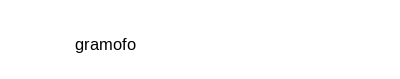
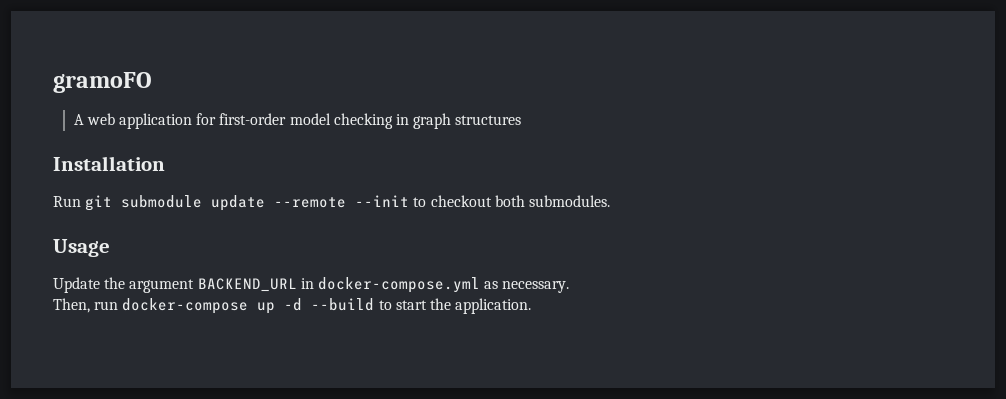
[75,38,136,53] gramofo -> [53,72,152,93] [73,113,522,129] [53,156,165,171] [53,195,610,211] [53,239,110,257] [53,277,570,293] [53,298,532,314] gramoFO // A web application for first-order model checking in graph structures // Installation // Run git submodule update --remote --init to checkout both submodules. // Usage // Update the argument BACKEND_URL in docker-compose.yml as necessary. // Then, run docker-compose up -d --build to start the application.

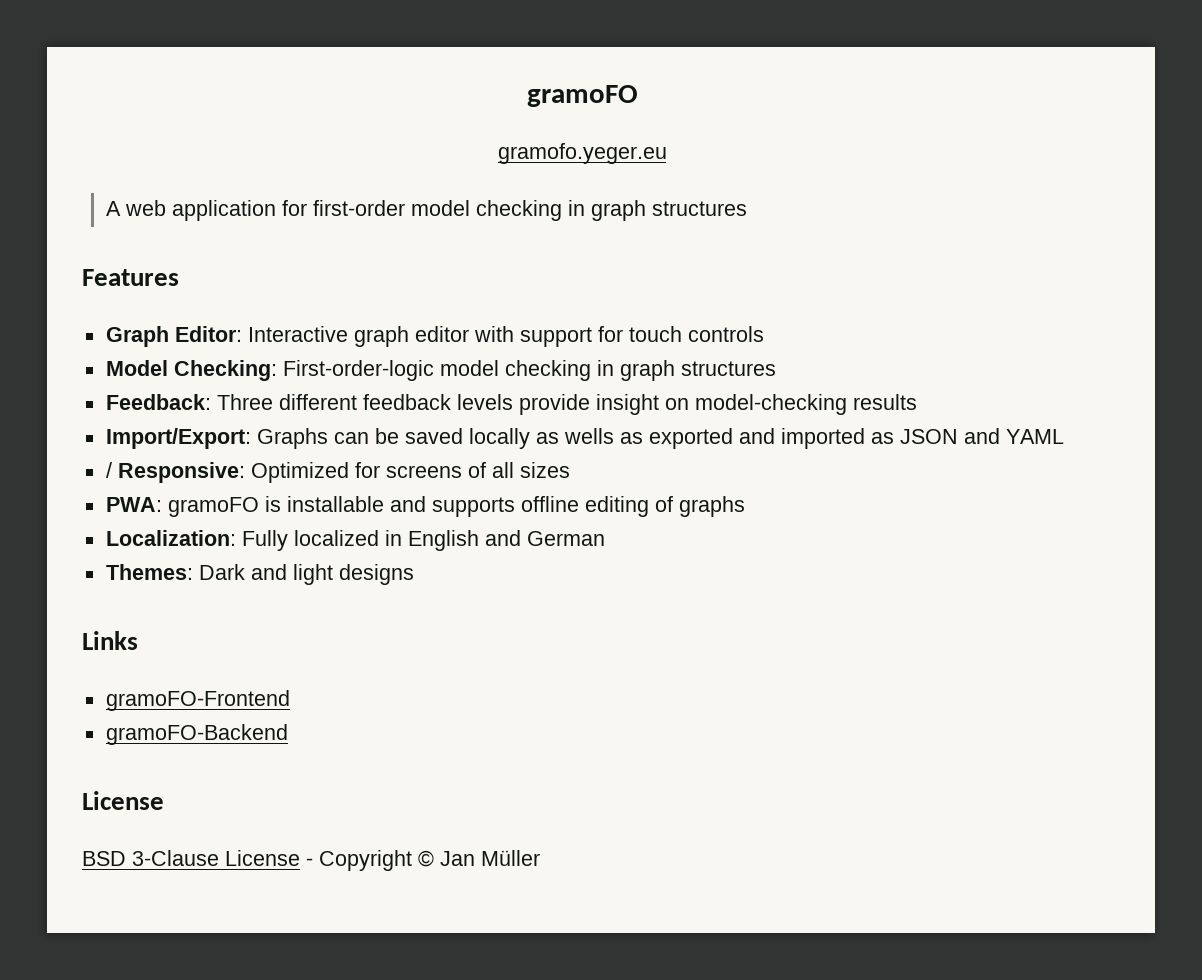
[53,72,152,93] gramoFO -> [526,85,638,107] [497,143,667,164] gramoFO // gramofo.yeger.eu
[53,156,165,171] [53,195,610,211] [53,239,110,257] [53,277,570,293] [53,298,532,314] Installation // Run git submodule update --remote --init to checkout both submodules. // Usage // Update the argument BACKEND_URL in docker-compose.yml as necessary. // Then, run docker-compose up -d --build to start the application. -> [82,269,179,286] [105,326,764,347] [105,360,776,381] [105,394,917,415] [105,428,1064,449] [105,462,570,483] [105,496,745,517] [105,530,605,551] [105,564,414,585] [82,631,138,650] [105,690,290,711] [105,724,288,745] [82,791,164,810] [82,850,540,871] Features // Graph Editor: Interactive graph editor with support for touch controls // Model Checking: First-order-logic model checking in graph structures // Feedback: Three different feedback levels provide insight on model-checking results // Import/Export: Graphs can be saved locally as wells as exported and imported as JSON and YAML // / Responsive: Optimized for screens of all sizes // PWA: gramoFO is installable and supports offline editing of graphs // Localization: Fully localized in English and German // Themes: Dark and light designs // Links // gramoFO-Frontend // gramoFO-Backend // License // BSD 3-Clause License - Copyright © Jan Müller

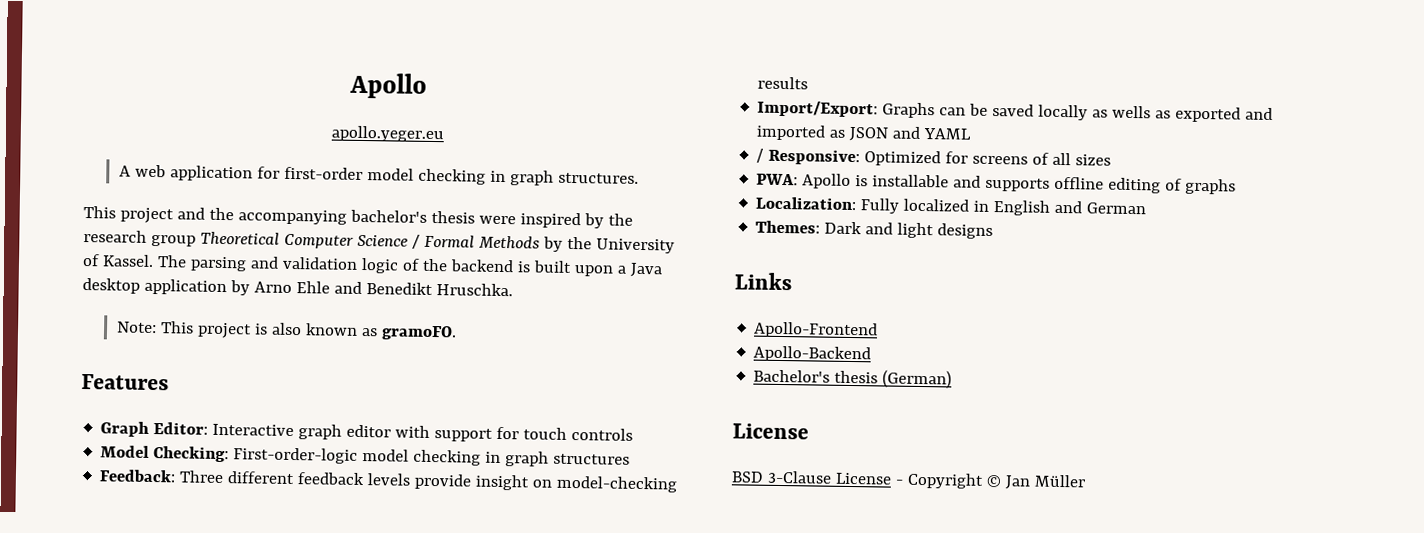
[526,85,638,107] [497,143,667,164] gramoFO // gramofo.yeger.eu -> [349,72,427,99] [331,125,444,143] Apollo // apollo.yeger.eu
[651,201,747,216] structures -> [558,172,640,184] [83,206,633,229] [83,230,675,254] [82,253,663,278] [82,277,513,297] [116,321,458,341] structures. // This project and the accompanying bachelor's thesis were inspired by the research group Theoretical Computer Science / Formal Methods by the University of Kassel. The parsing and validation logic of the backend is built upon a Java desktop application by Arno Ehle and Benedikt Hruschka. // Note: This project is also known as gramoFO.
[167,497,259,517] gramoFO -> [802,173,852,189] Apollo
[105,690,290,711] [105,724,288,745] gramoFO-Frontend // gramoFO-Backend -> [754,321,879,339] [753,345,872,363] [753,369,953,389] Apollo-Frontend // Apollo-Backend // Bachelor's thesis (German)

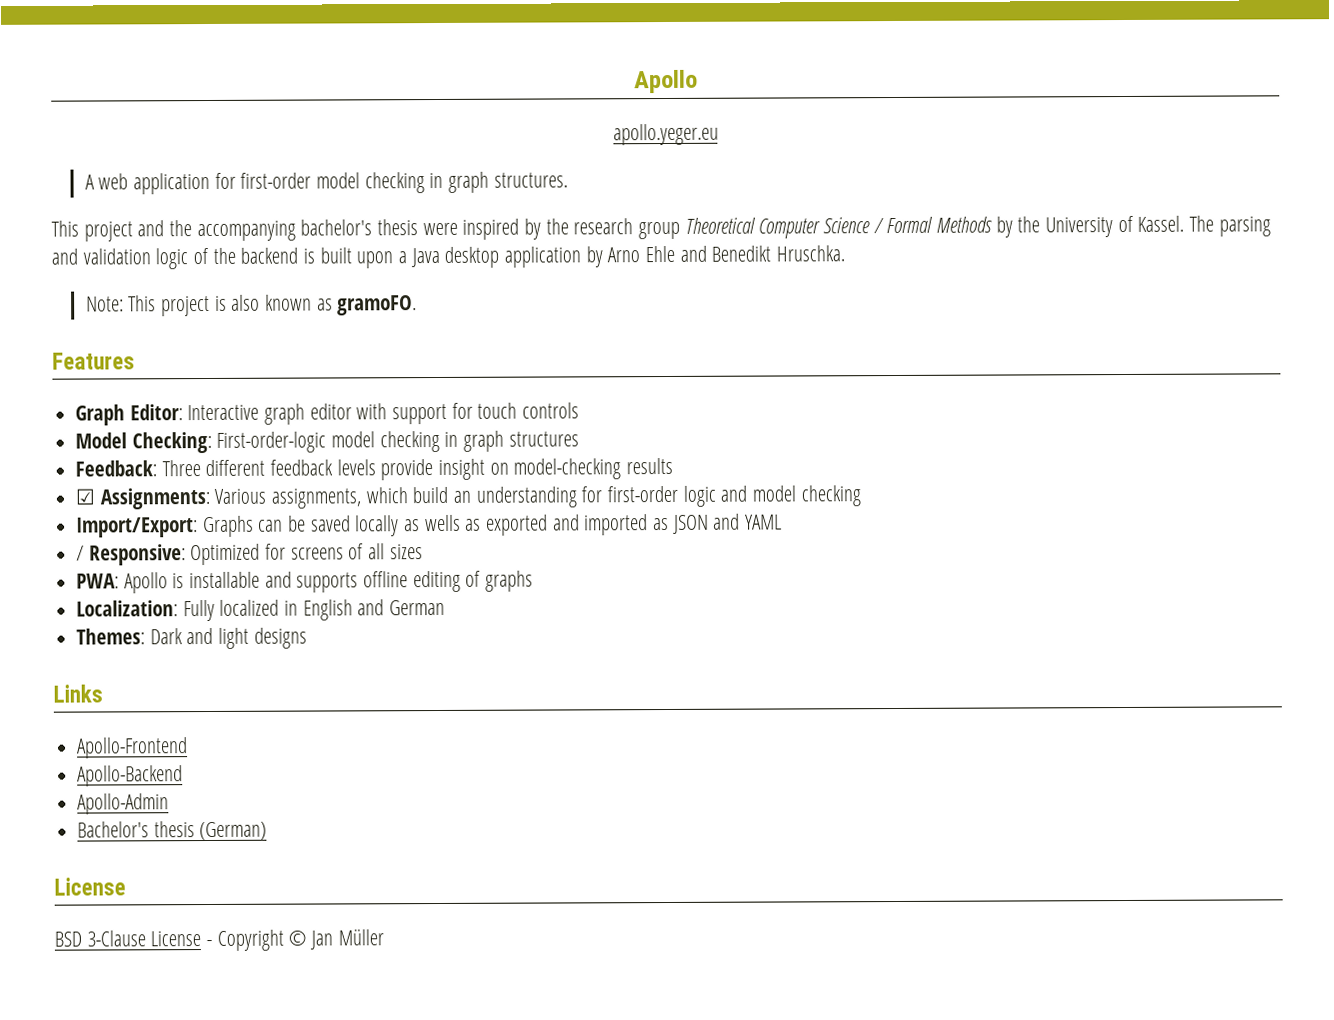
(809, 83) none -> [75,485,861,510] // ☑ Assignments: Various assignments, which build an understanding for first-order logic and model checking
(872, 354) none -> [77,793,170,815] // Apollo-Admin

